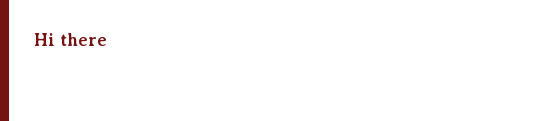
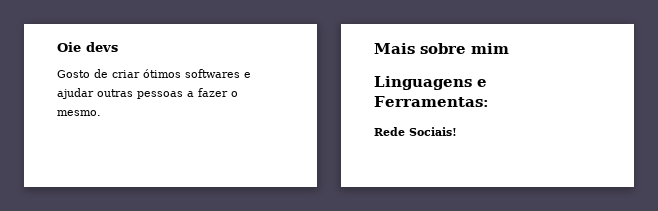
[34,33,107,46] Hi there -> [57,42,118,52] [57,69,251,78] [57,88,238,99] [57,110,101,116] [374,43,509,54] [374,76,487,90] [374,96,489,107] [374,127,457,136] Oie devs // Gosto de criar ótimos softwares e ajudar outras pessoas a fazer o mesmo. // Mais sobre mim // Linguagens e Ferramentas: // Rede Sociais!

